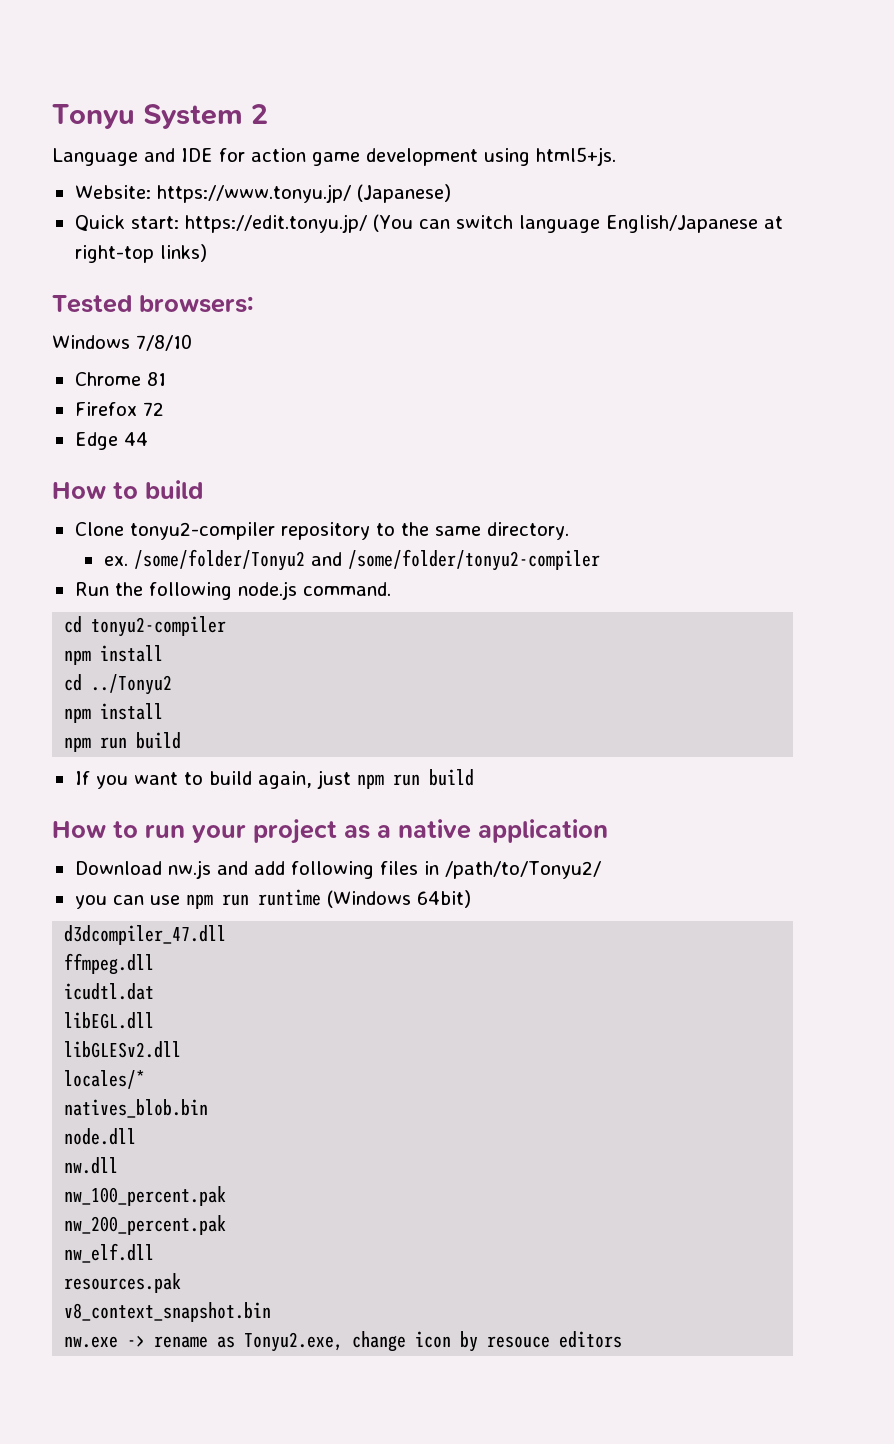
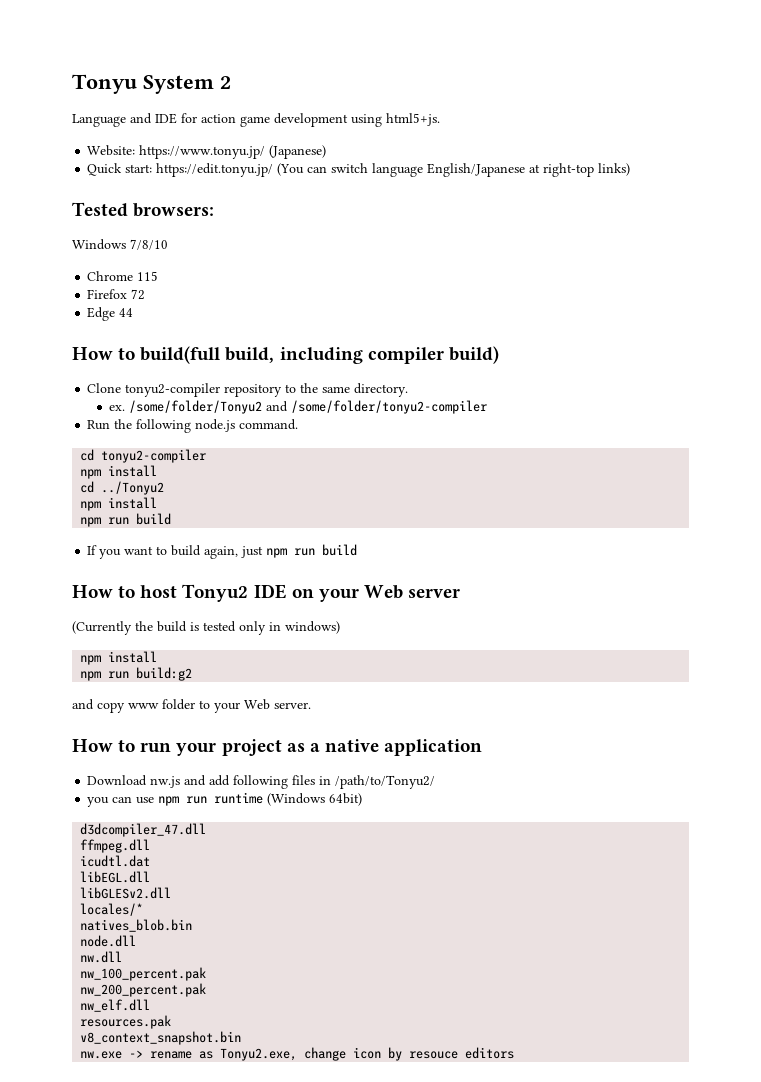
[146,372,166,386] 81 -> [137,271,159,281] 115
[145,480,203,499] build -> [140,346,499,364] build(full build, including compiler build)
(474, 777) none -> [72,584,461,602] [72,621,340,635] [80,651,158,665] [80,667,193,681] [72,699,311,713] // How to host Tonyu2 IDE on your Web server // (Currently the build is tested only in windows) // npm install // npm run build:g2 // and copy www folder to your Web server.

